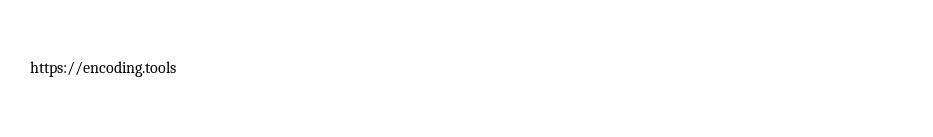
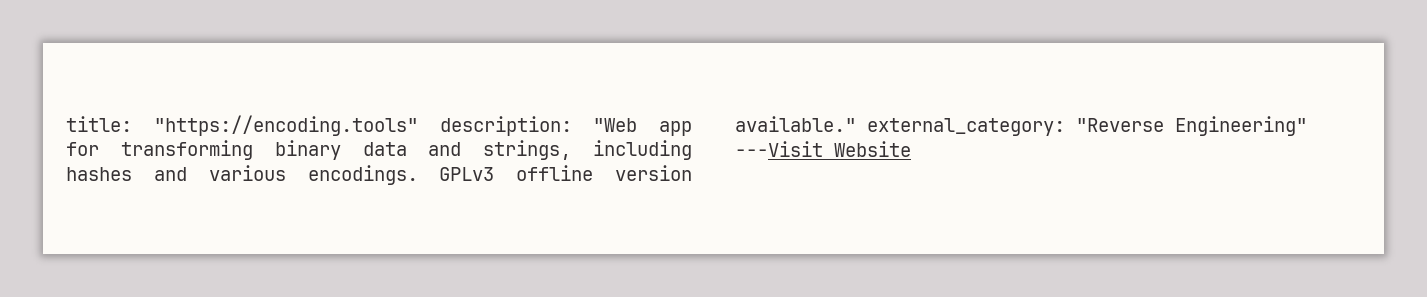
[30,61,176,77] https://encoding.tools -> [66,115,692,136] [66,140,692,160] [66,165,692,185] [735,116,1307,136] [735,141,911,157] title: "https://encoding.tools" description: "Web app for transforming binary data and strings, including hashes and various encodings. GPLv3 offline version available." external_category: "Reverse Engineering" ---Visit Website

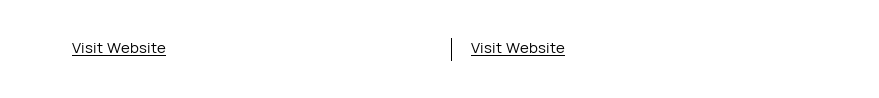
[66,115,692,136] [66,140,692,160] [66,165,692,185] [735,116,1307,136] [735,141,911,157] title: "https://encoding.tools" description: "Web app for transforming binary data and strings, including hashes and various encodings. GPLv3 offline version available." external_category: "Reverse Engineering" ---Visit Website -> [72,43,167,53] [471,43,566,53] Visit Website // Visit Website

